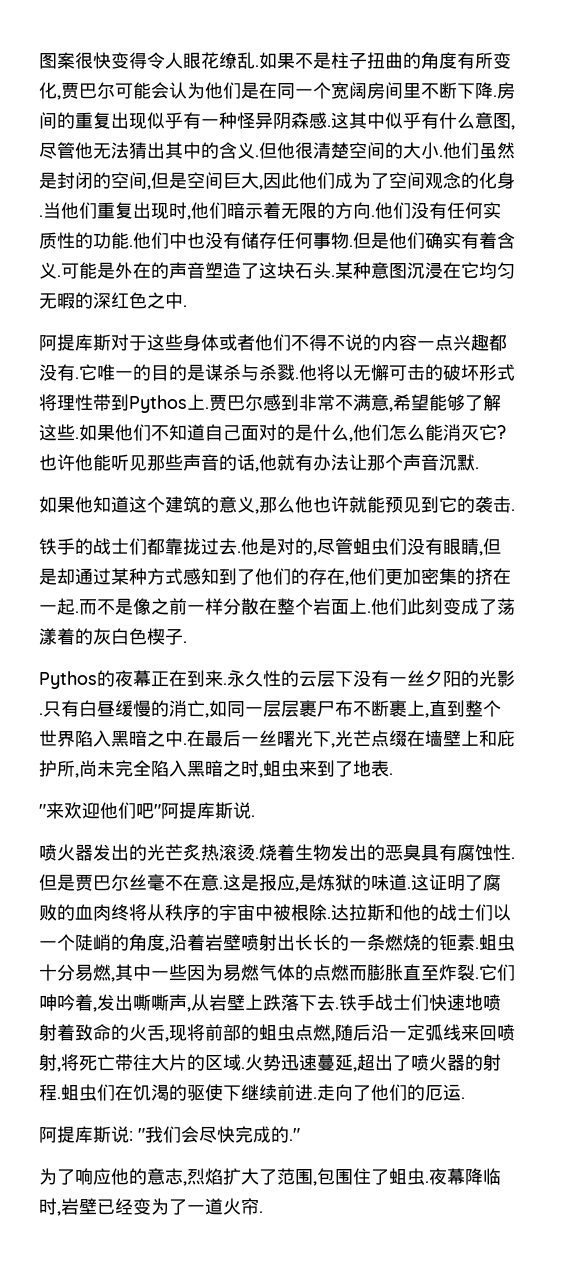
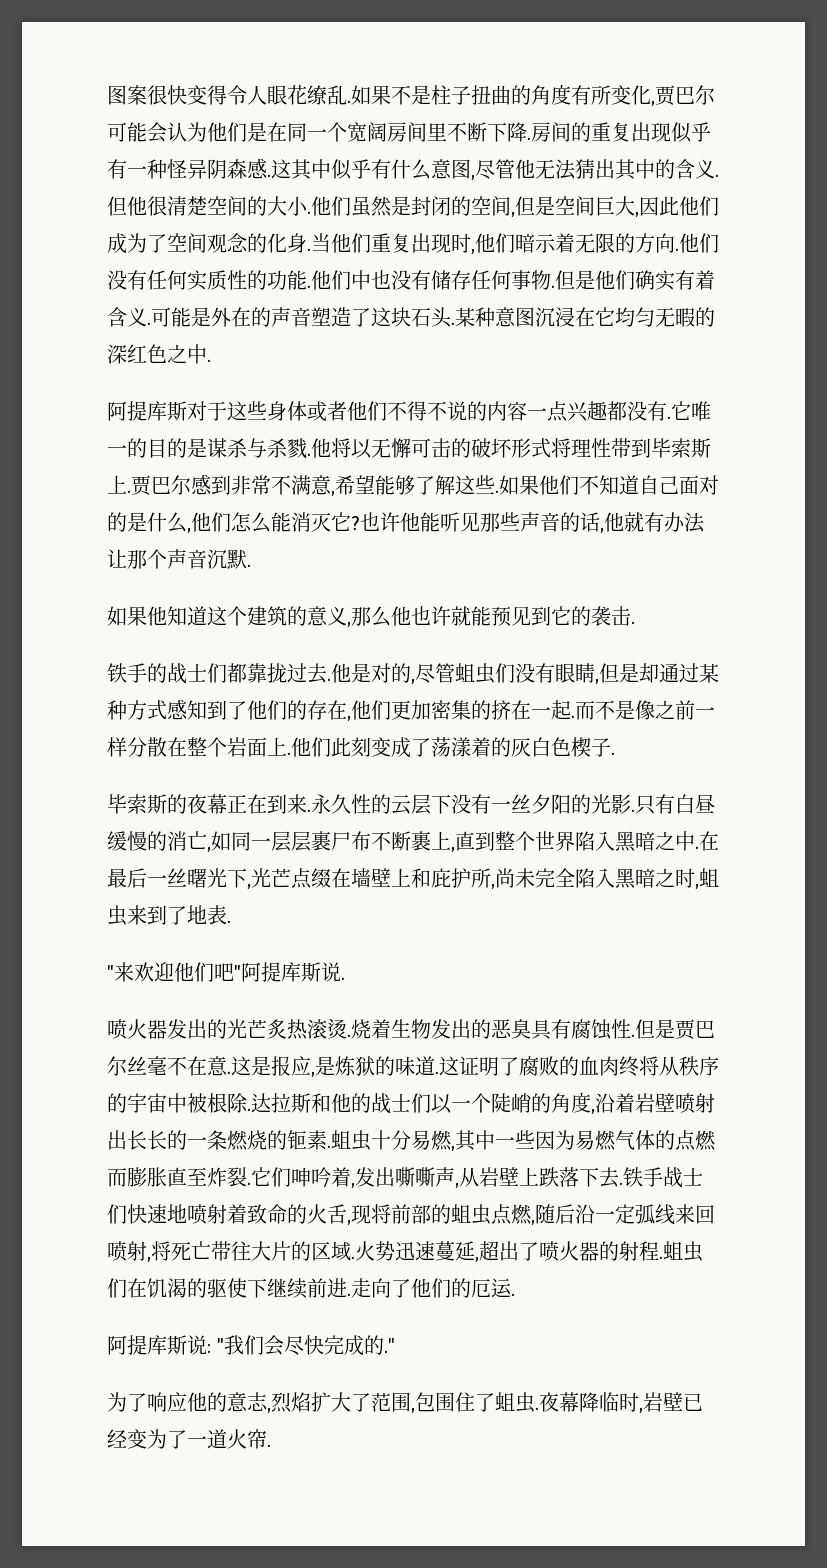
[129,395,187,413] Pythos -> [651,438,711,458] 毕索斯
[39,671,97,689] Pythos -> [107,794,167,814] 毕索斯

